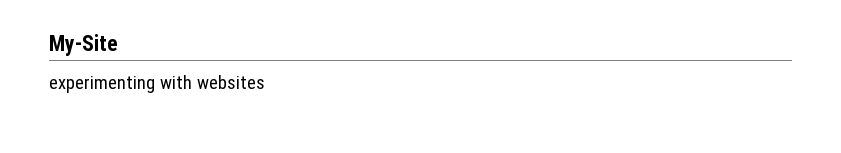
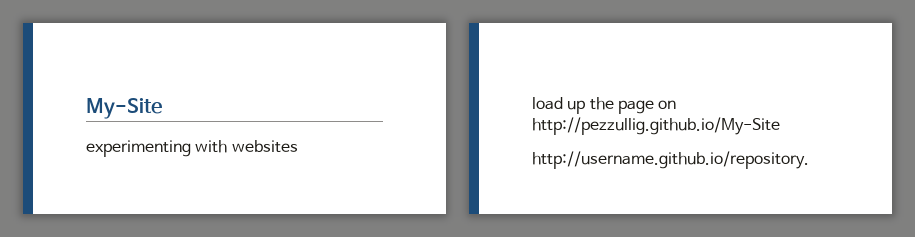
(265, 82) none -> [532,97,677,114] [532,117,780,135] [532,151,809,169] // load up the page on http://pezzullig.github.io/My-Site // http://username.github.io/repository.

